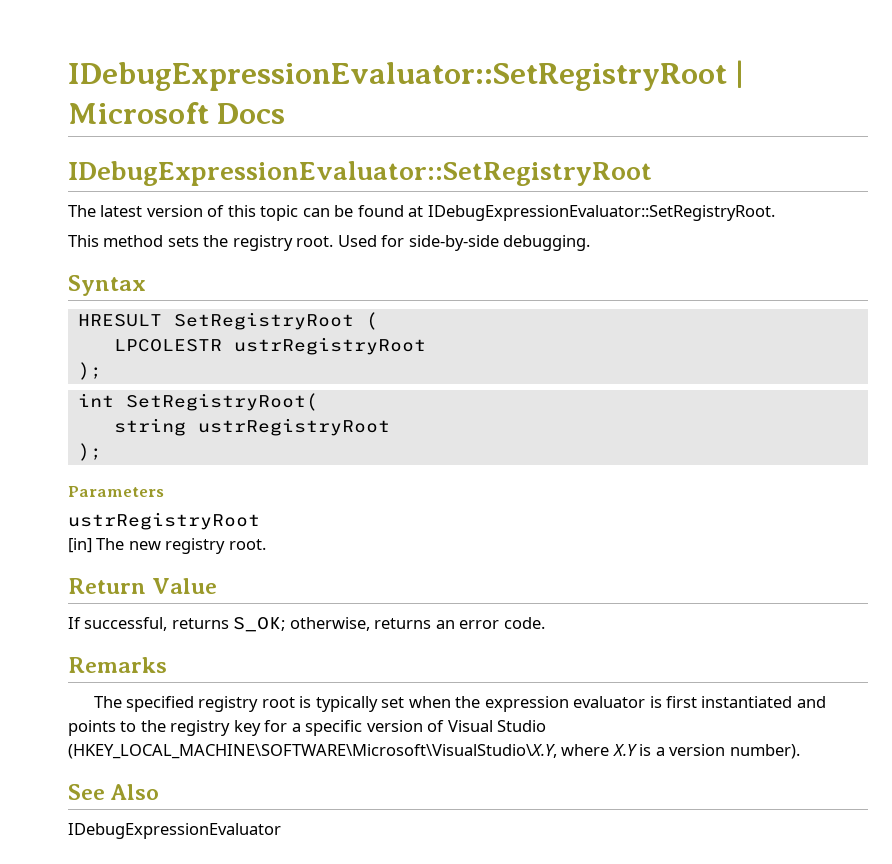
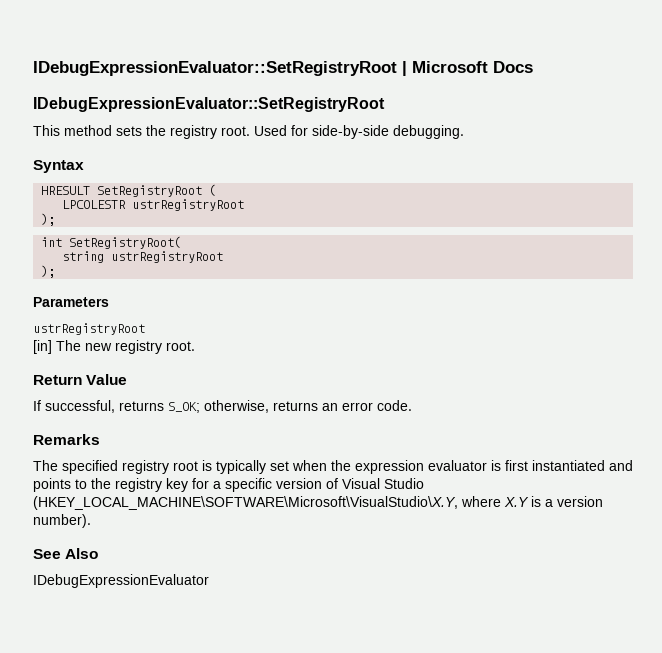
[68,205,775,221] // The latest version of this topic can be found at IDebugExpressionEvaluator::SetRegistryRoot. -> (385, 104) none

